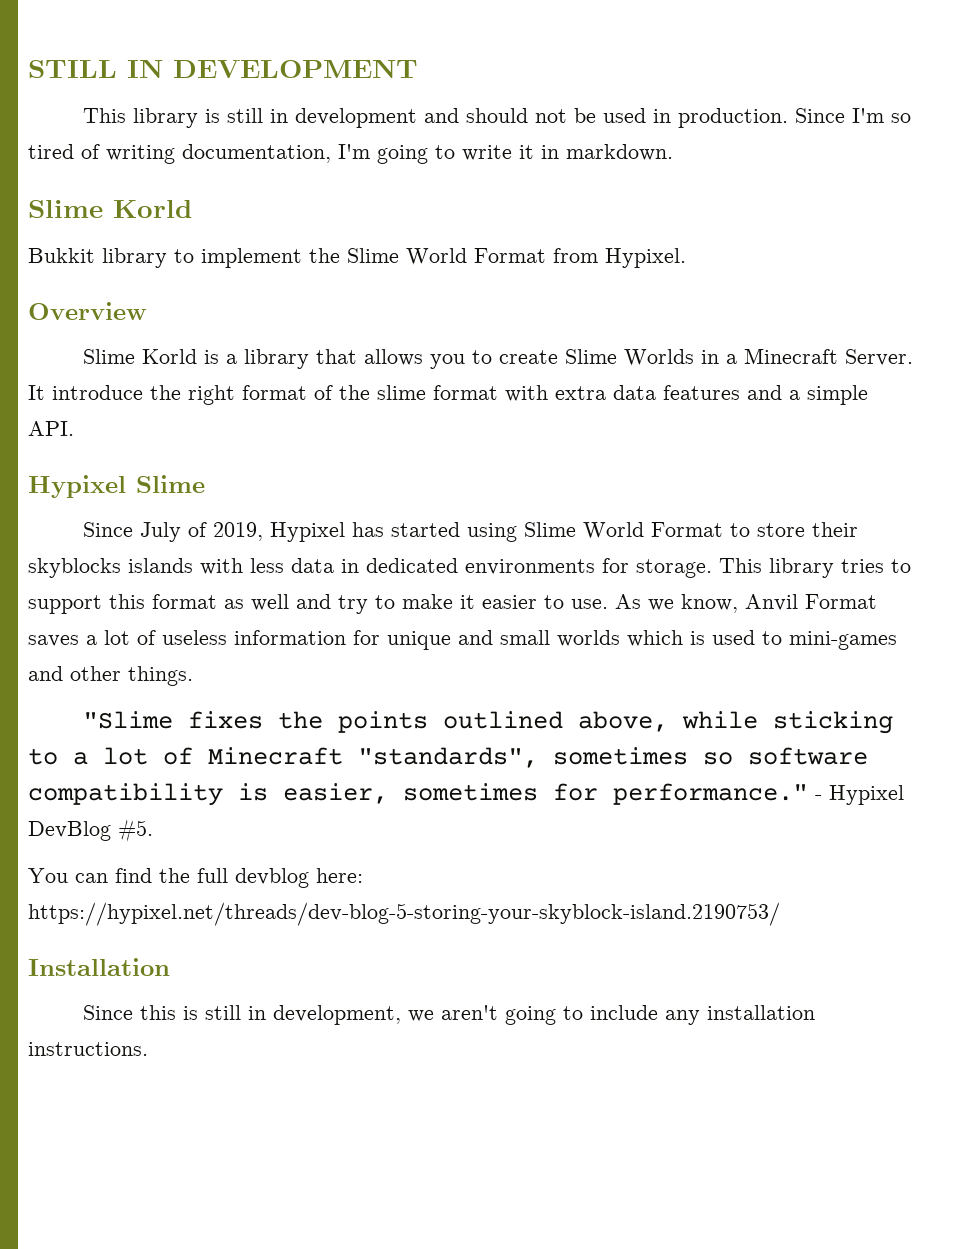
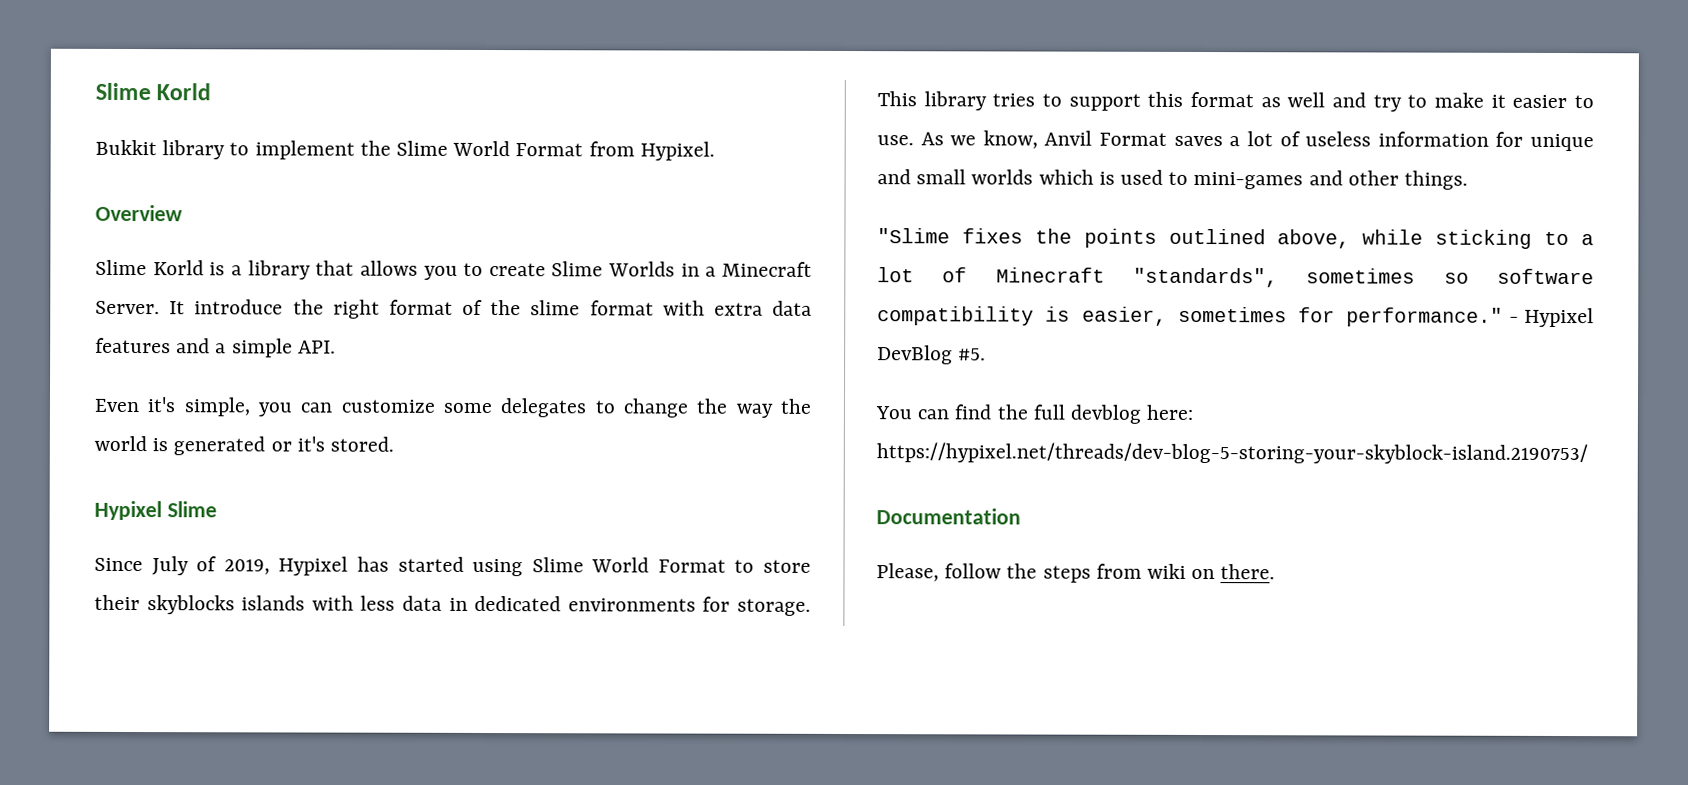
[28,59,418,78] [83,108,912,128] [28,144,673,164] STILL IN DEVELOPMENT // This library is still in development and should not be used in production. Since I'm so tired of writing documentation, I'm going to write it in markdown. // -> (95, 91) none
(74, 428) none -> [94,397,812,418] [94,435,395,456] // Even it's simple, you can customize some delegates to change the way the world is generated or it's stored.
[28,958,170,976] [83,1005,816,1025] [28,1042,148,1056] Installation // Since this is still in development, we aren't going to include any installation instructions. -> [876,508,1021,525] [876,563,1276,583] Documentation // Please, follow the steps from wiki on there.

